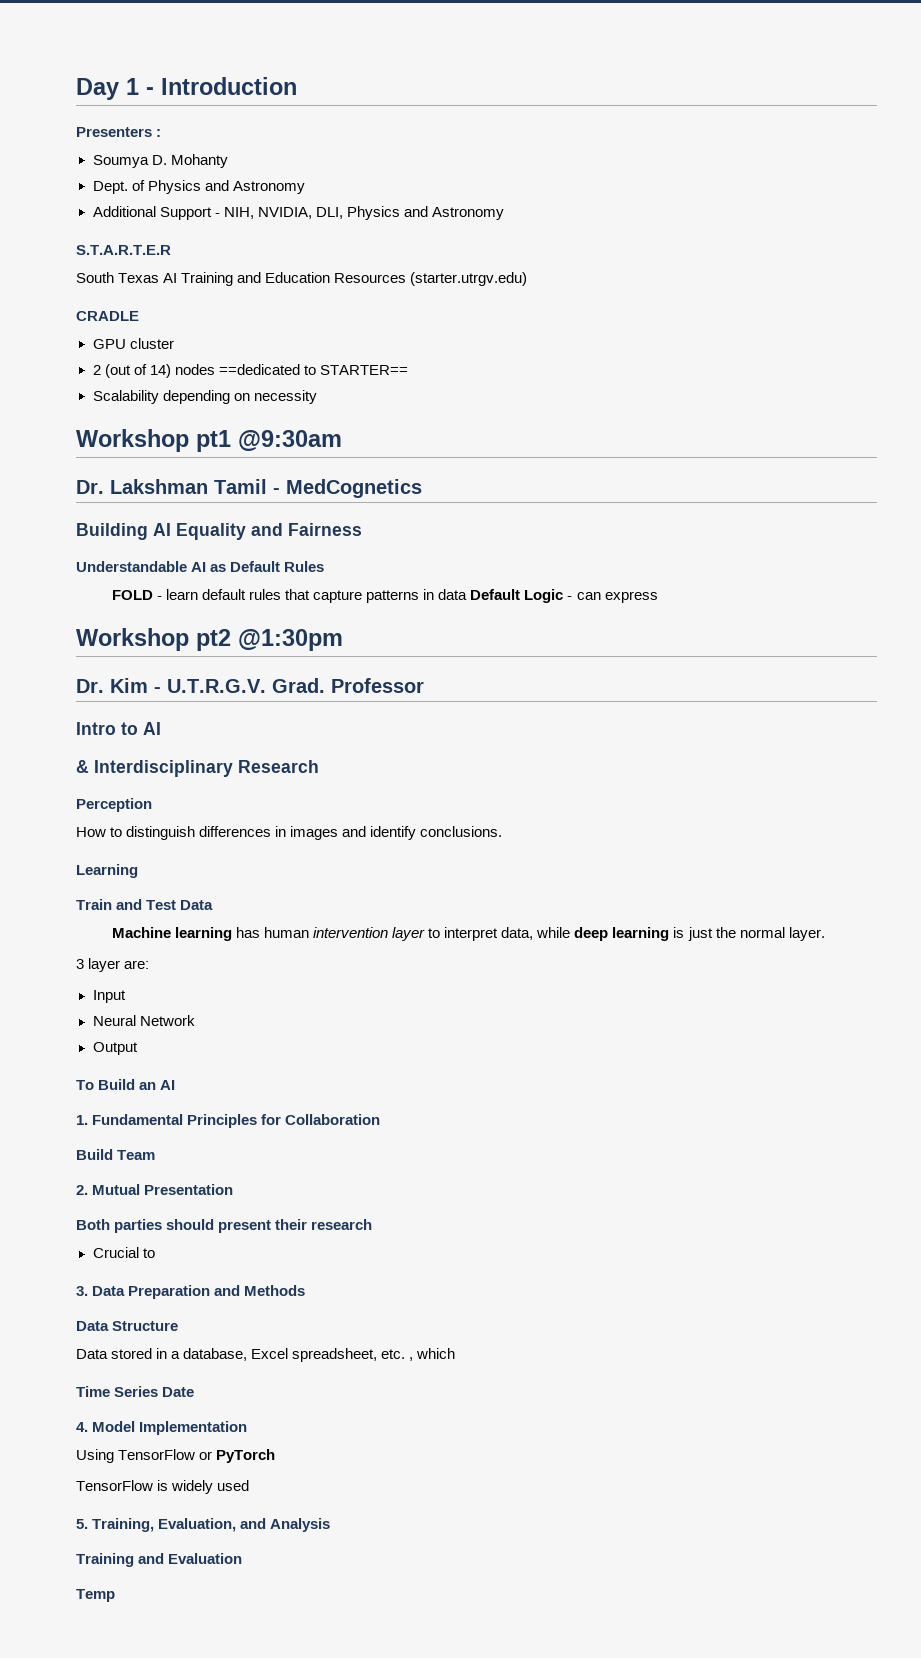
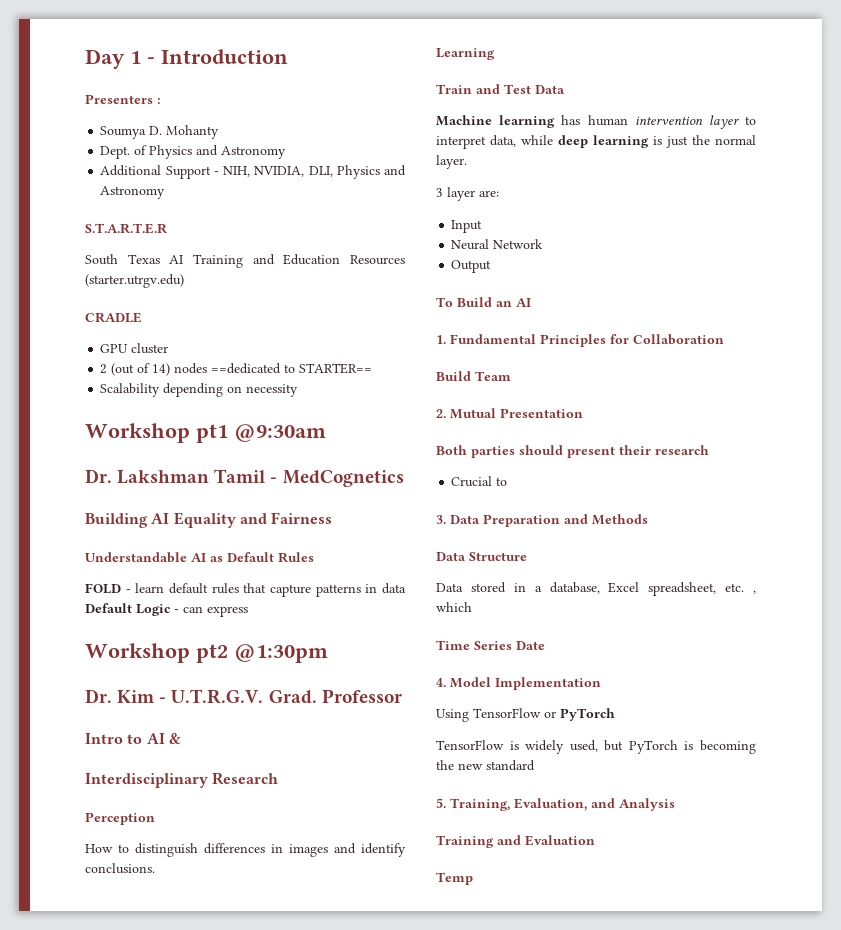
[76,760,89,773] // & -> [168,733,181,744] & //
[217,1480,250,1491] used -> [569,740,756,754] [436,760,535,771] used, but PyTorch is becoming the new standard

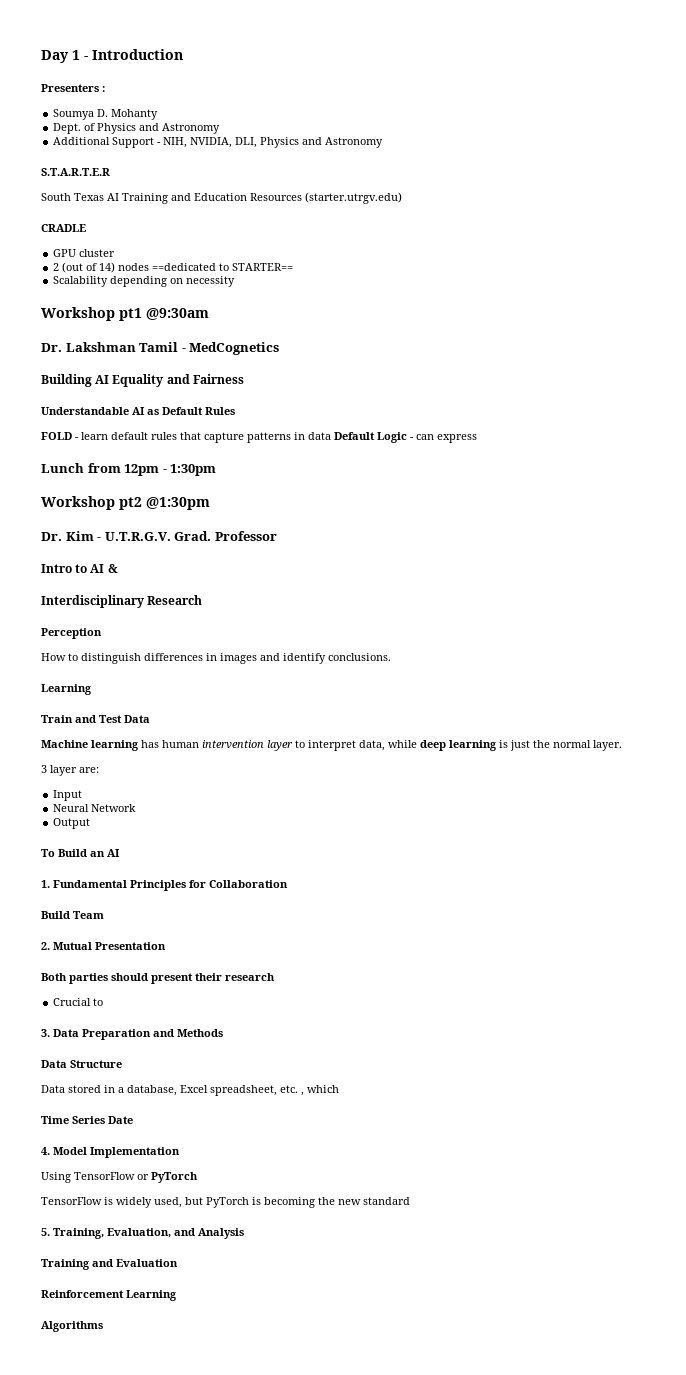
(248, 611) none -> [41,463,217,476] // Lunch from 12pm - 1:30pm
[436,872,473,885] Temp -> [41,1290,177,1301] [41,1321,103,1332] Reinforcement Learning // Algorithms

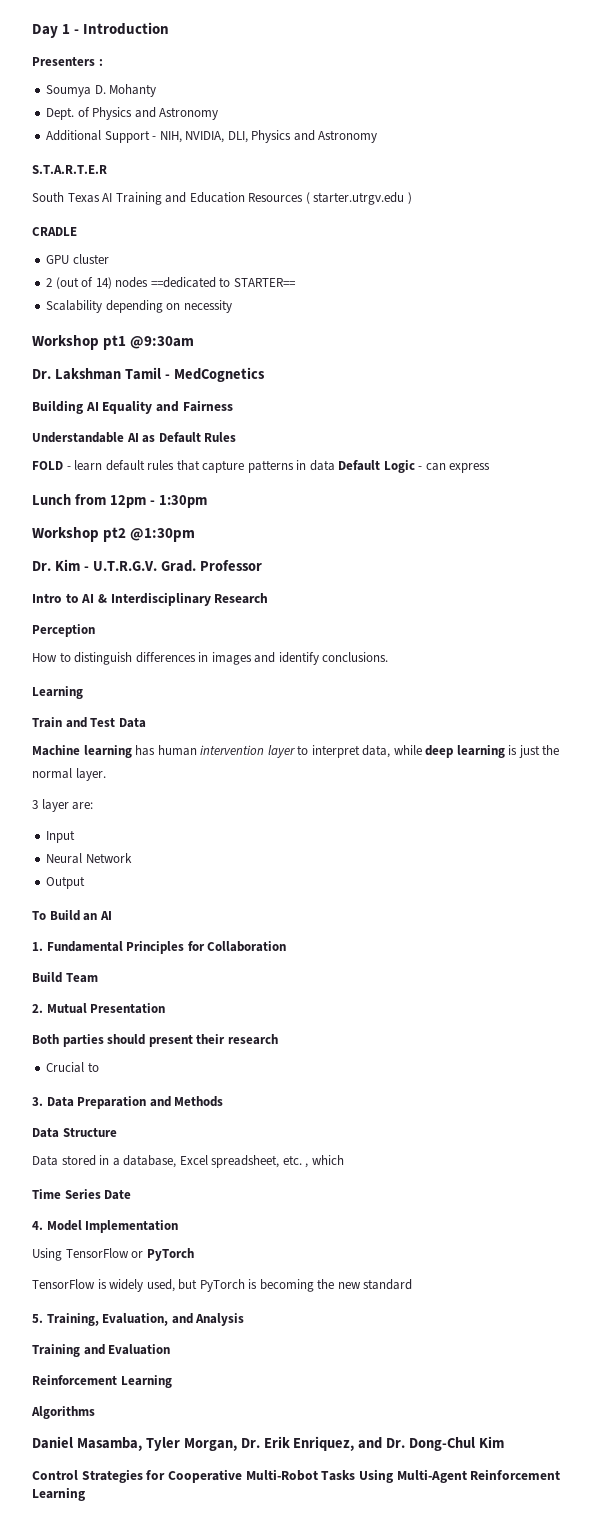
[305,192,402,204] (starter.utrgv.edu) -> [305,192,412,205] ( starter.utrgv.edu )
(118, 568) // -> (107, 598) none
(103, 1326) none -> [32,1436,505,1451] [32,1469,561,1483] [32,1487,85,1501] // Daniel Masamba, Tyler Morgan, Dr. Erik Enriquez, and Dr. Dong-Chul Kim // Control Strategies for Cooperative Multi-Robot Tasks Using Multi-Agent Reinforcement Learning

